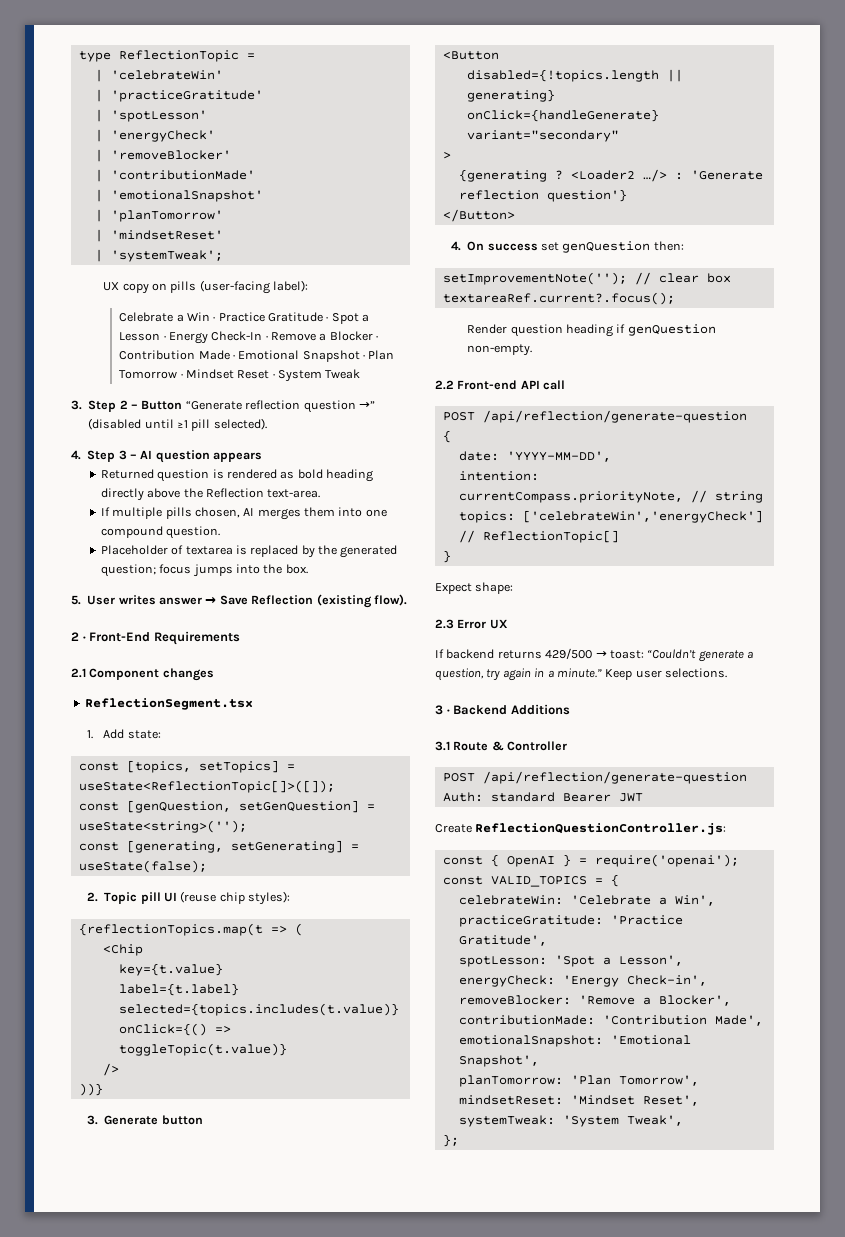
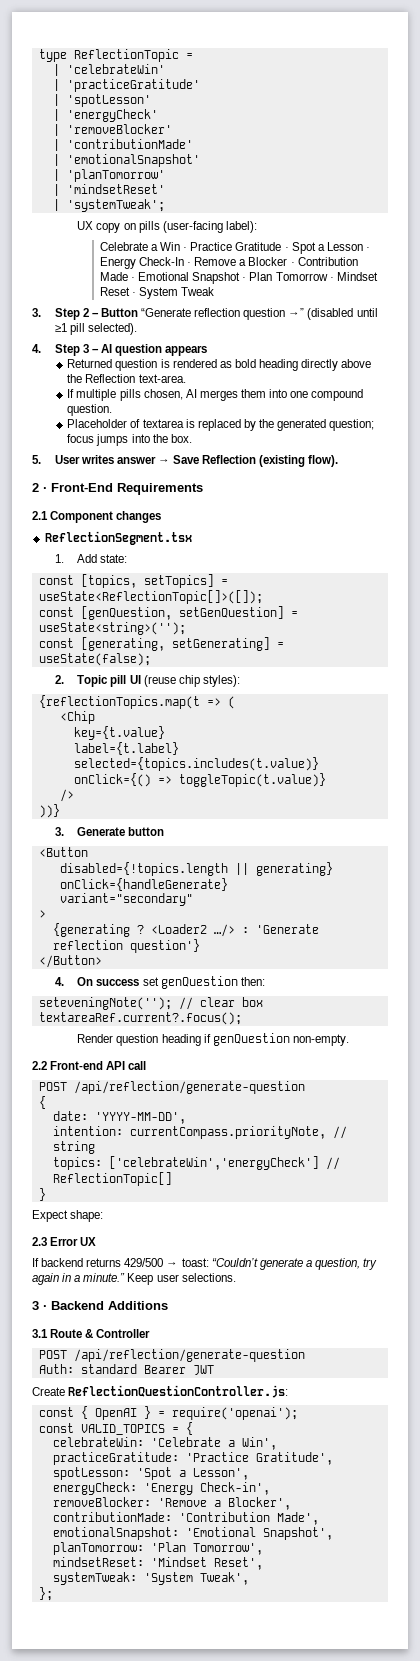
[442,272,627,285] setImprovementNote(''); -> [38,997,172,1010] seteveningNote('');

